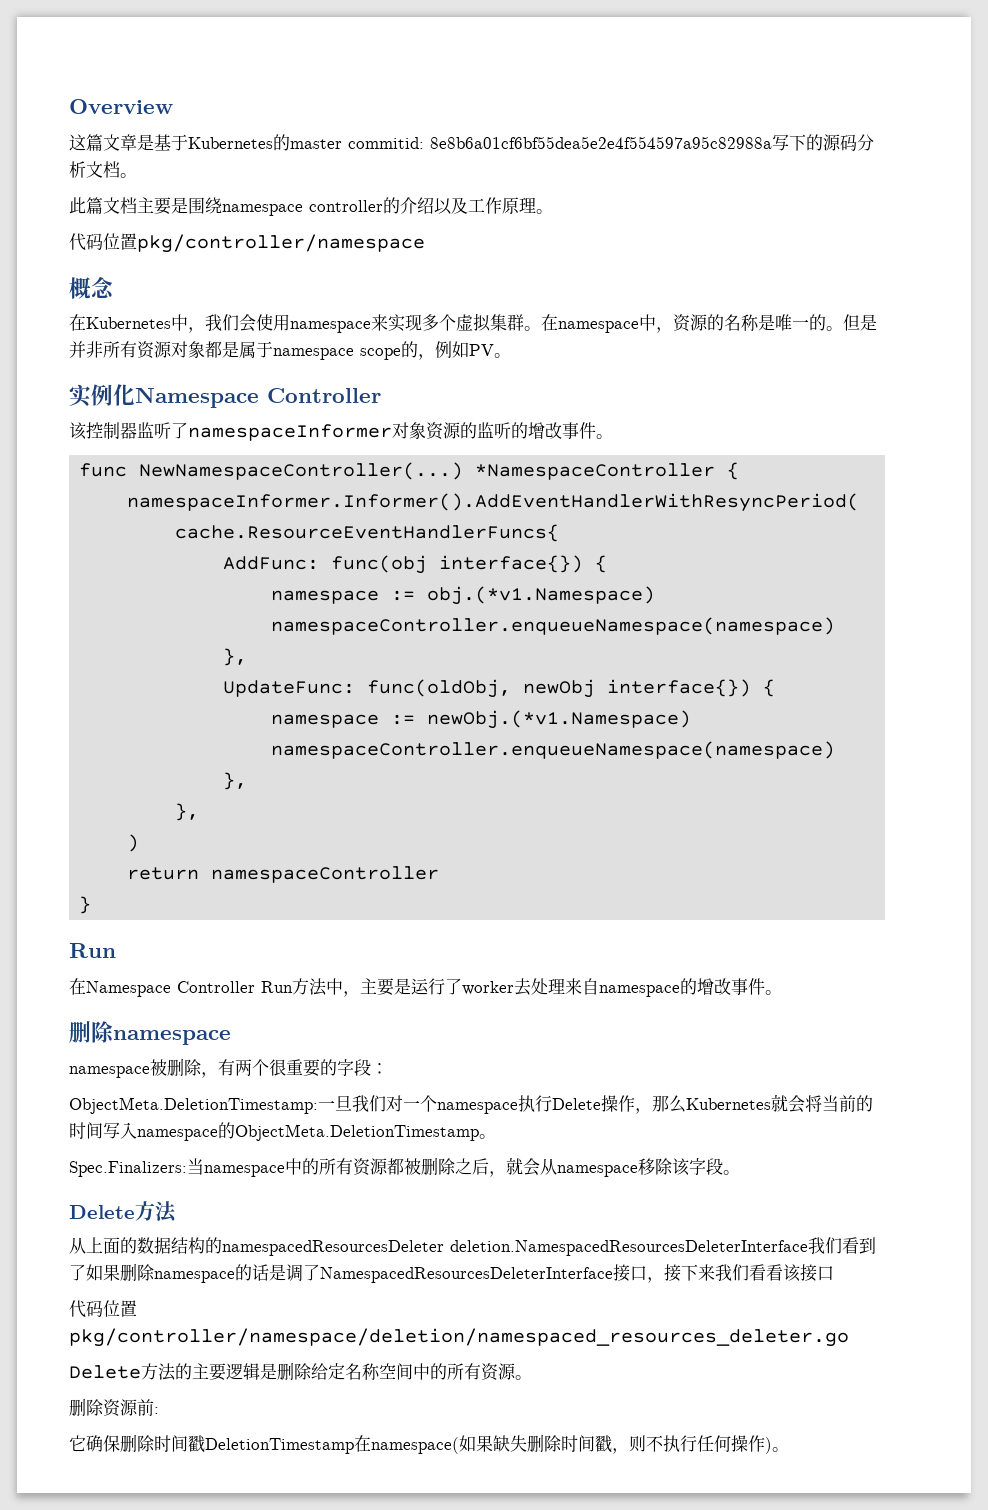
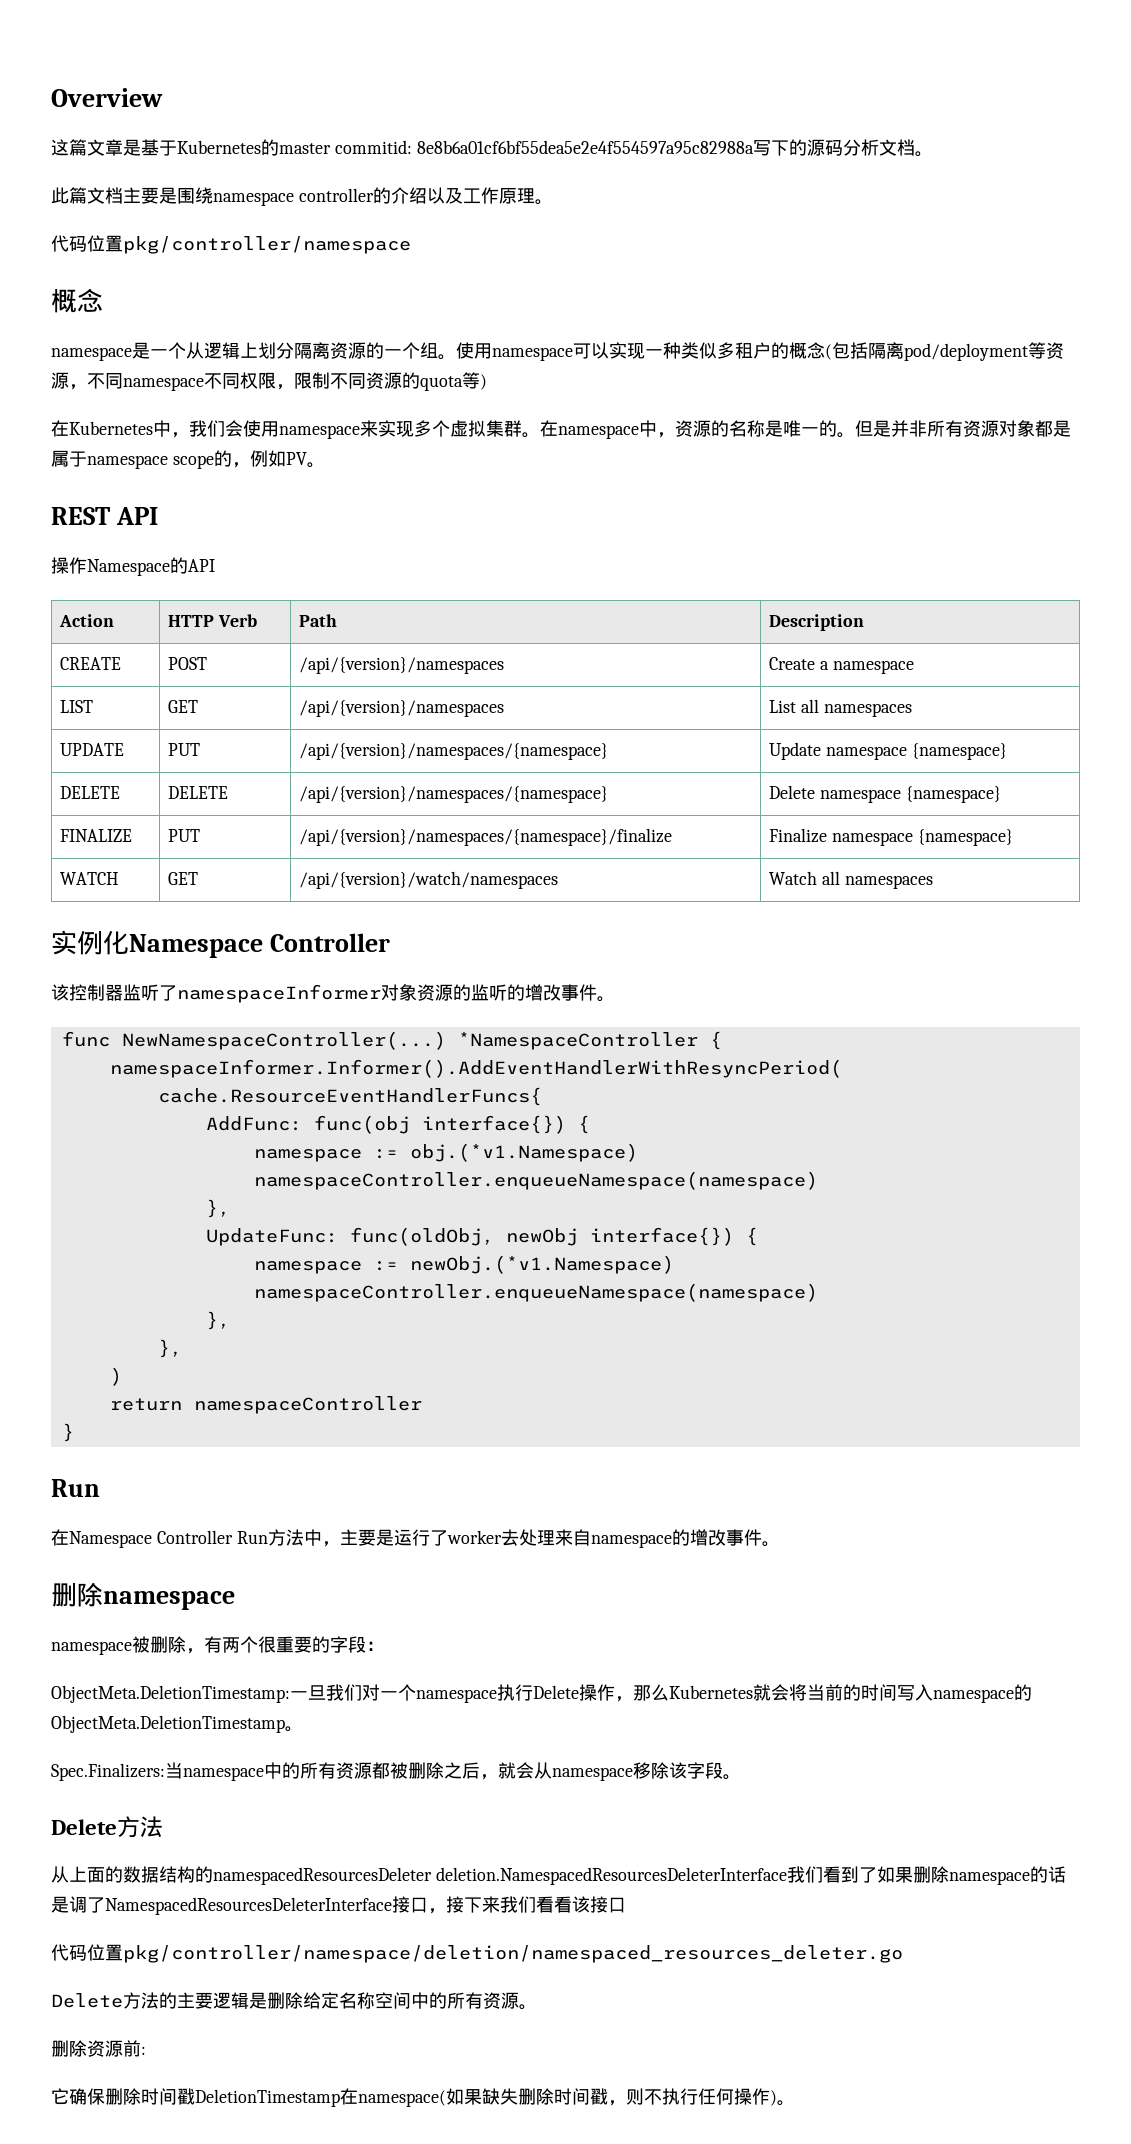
(114, 287) none -> [51,342,1064,361] [51,372,487,391] // namespace是一个从逻辑上划分隔离资源的一个组。使用namespace可以实现一种类似多租户的概念(包括隔离pod/deployment等资源，不同namespace不同权限，限制不同资源的quota等)
(511, 355) none -> [51,507,158,525] [51,557,215,576] [58,614,114,627] [167,614,257,627] [298,614,337,627] [768,614,864,631] [59,657,121,670] [167,657,207,670] [298,657,504,674] [768,657,914,674] [59,700,93,713] [167,700,198,713] [298,700,504,717] [768,699,912,717] [59,743,124,756] [167,743,200,756] [298,743,608,760] [768,742,1007,760] [59,786,120,799] [167,786,228,799] [298,786,608,803] [768,785,1001,803] [59,829,132,842] [167,829,200,842] [298,828,672,846] [768,828,1013,846] [59,872,119,885] [167,872,198,885] [298,871,558,889] [768,871,933,889] // REST API // 操作Namespace的API // Action | HTTP Verb | Path | Description // CREATE | POST | /api/{version}/namespaces | Create a namespace // LIST | GET | /api/{version}/namespaces | List all namespaces // UPDATE | PUT | /api/{version}/namespaces/{namespace} | Update namespace {namespace} // DELETE | DELETE | /api/{version}/namespaces/{namespace} | Delete namespace {namespace} // FINALIZE | PUT | /api/{version}/namespaces/{namespace}/finalize | Finalize namespace {namespace} // WATCH | GET | /api/{version}/watch/namespaces | Watch all namespaces

